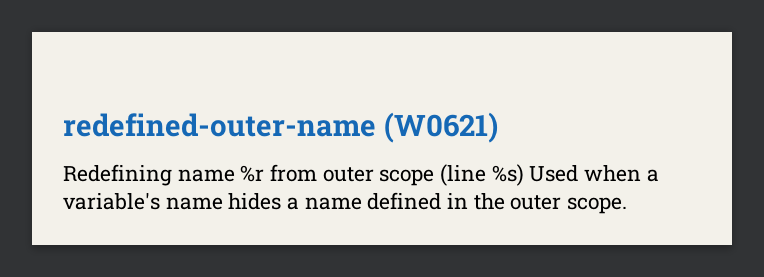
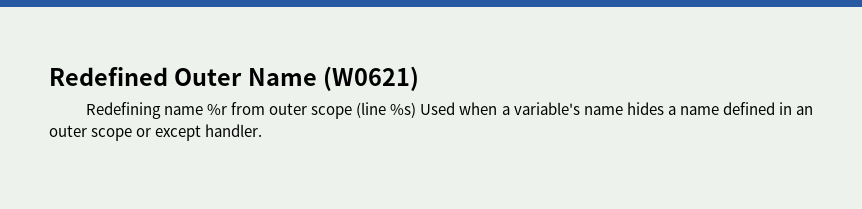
[63,113,376,137] redefined-outer-name -> [49,67,317,86] Redefined Outer Name
[473,193,628,214] the outer scope. -> [796,106,814,115] [49,124,263,141] an outer scope or except handler.

